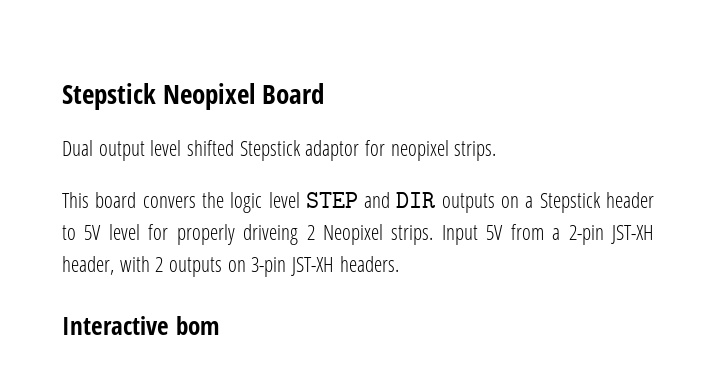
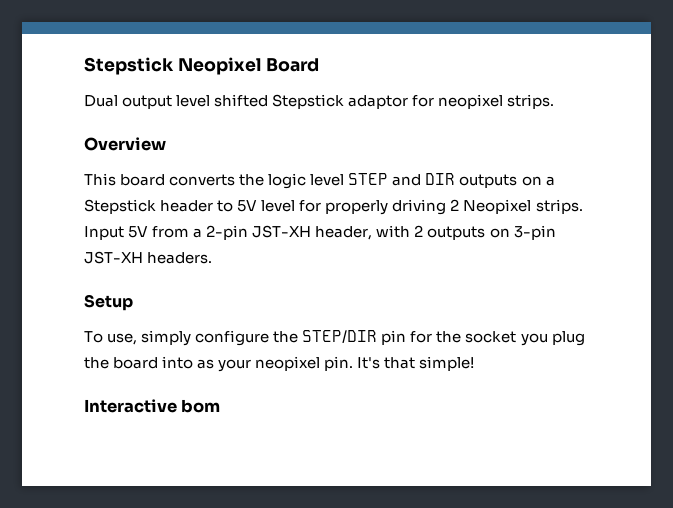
(497, 151) none -> [84,137,166,151] // Overview
[142,196,196,208] convers -> [169,174,236,186] converts
[243,224,299,245] driveing -> [392,199,447,215] driving
(399, 264) none -> [84,294,133,311] [84,330,585,346] [84,356,475,372] // Setup // To use, simply configure the STEP/DIR pin for the socket you plug the board into as your neopixel pin. It's that simple!

